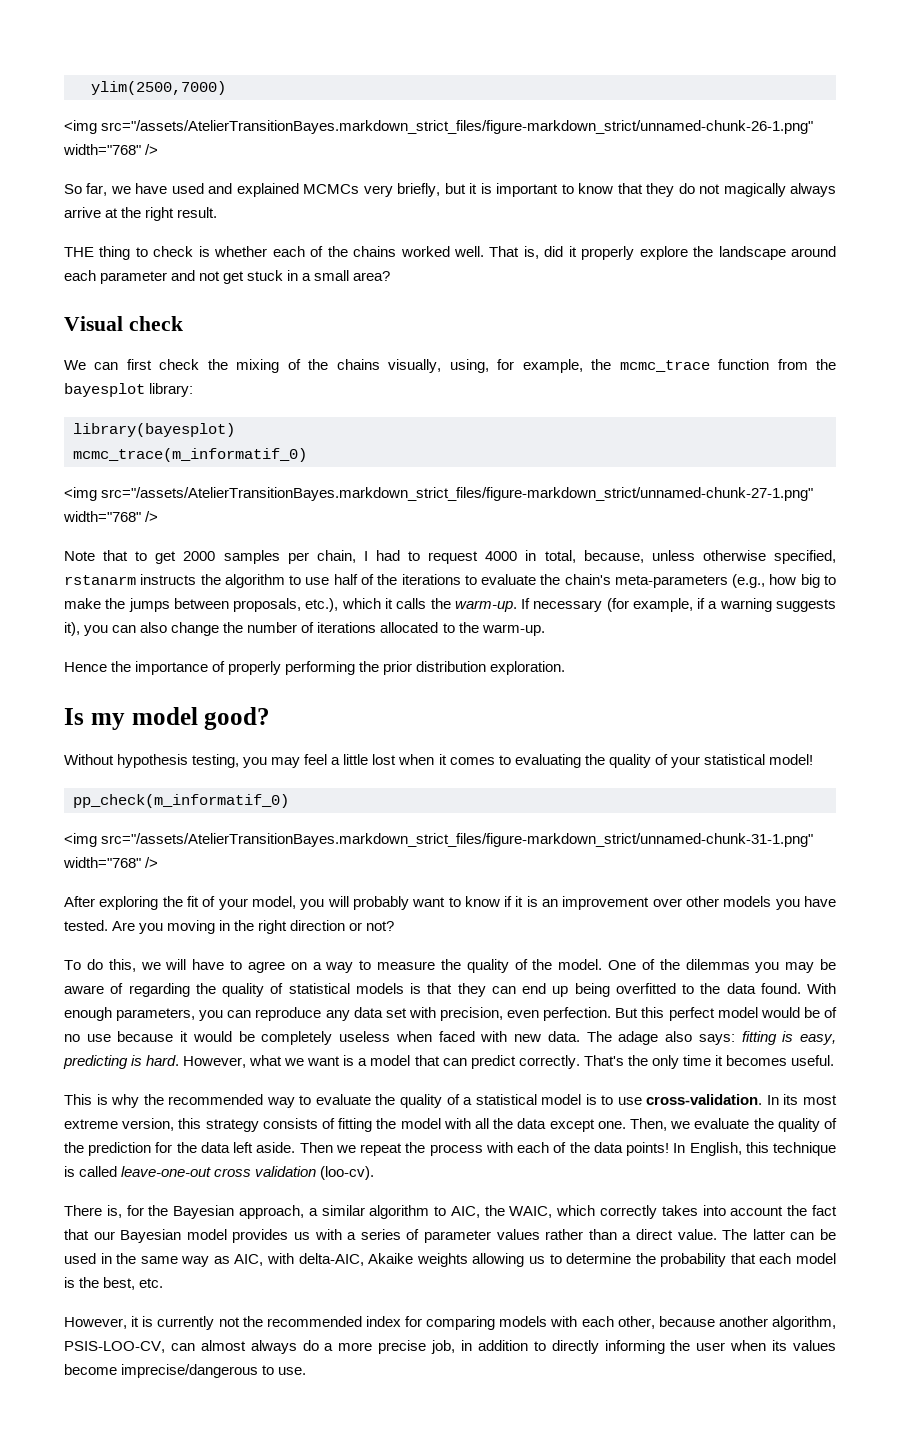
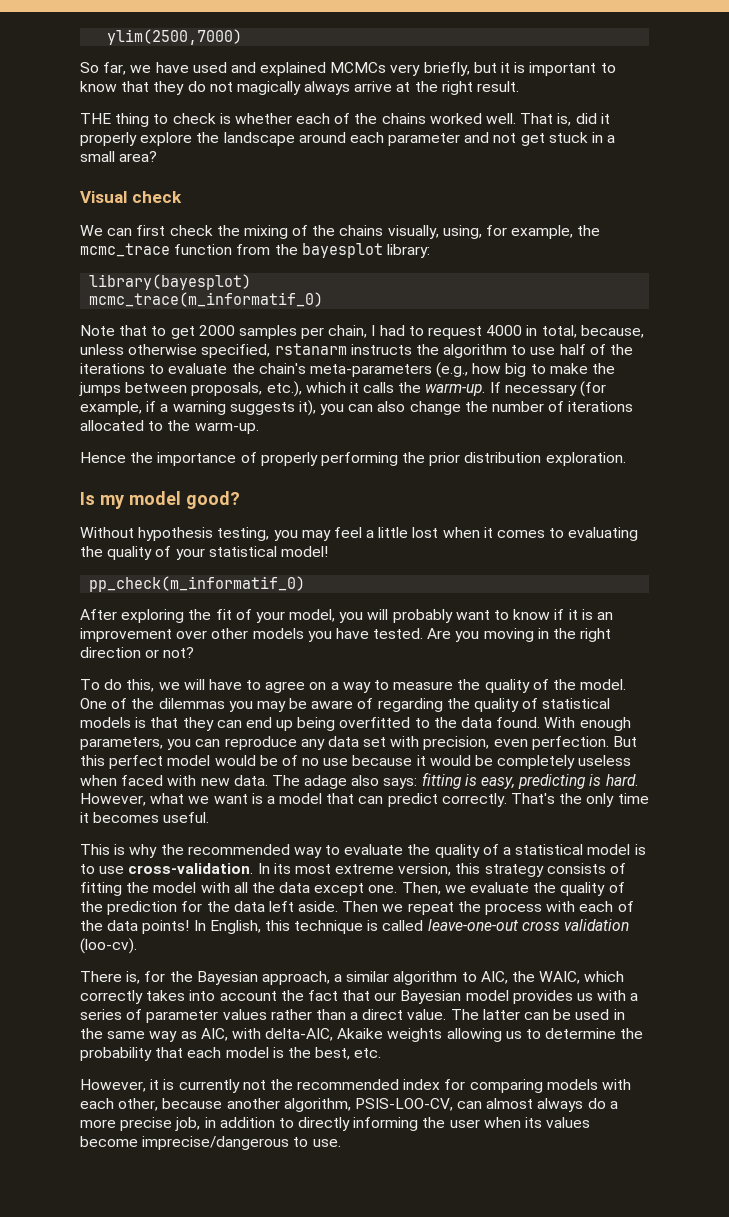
[64,120,814,134] [63,144,159,155] // <img src="/assets/AtelierTransitionBayes.markdown_strict_files/figure-markdown_strict/unnamed-chunk-26-1.png" width="768" /> -> (243, 37) none
[64,487,814,501] [63,511,159,522] // <img src="/assets/AtelierTransitionBayes.markdown_strict_files/figure-markdown_strict/unnamed-chunk-27-1.png" width="768" /> -> (324, 299) none
[64,833,814,847] [63,857,159,868] // <img src="/assets/AtelierTransitionBayes.markdown_strict_files/figure-markdown_strict/unnamed-chunk-31-1.png" width="768" /> -> (306, 584) none

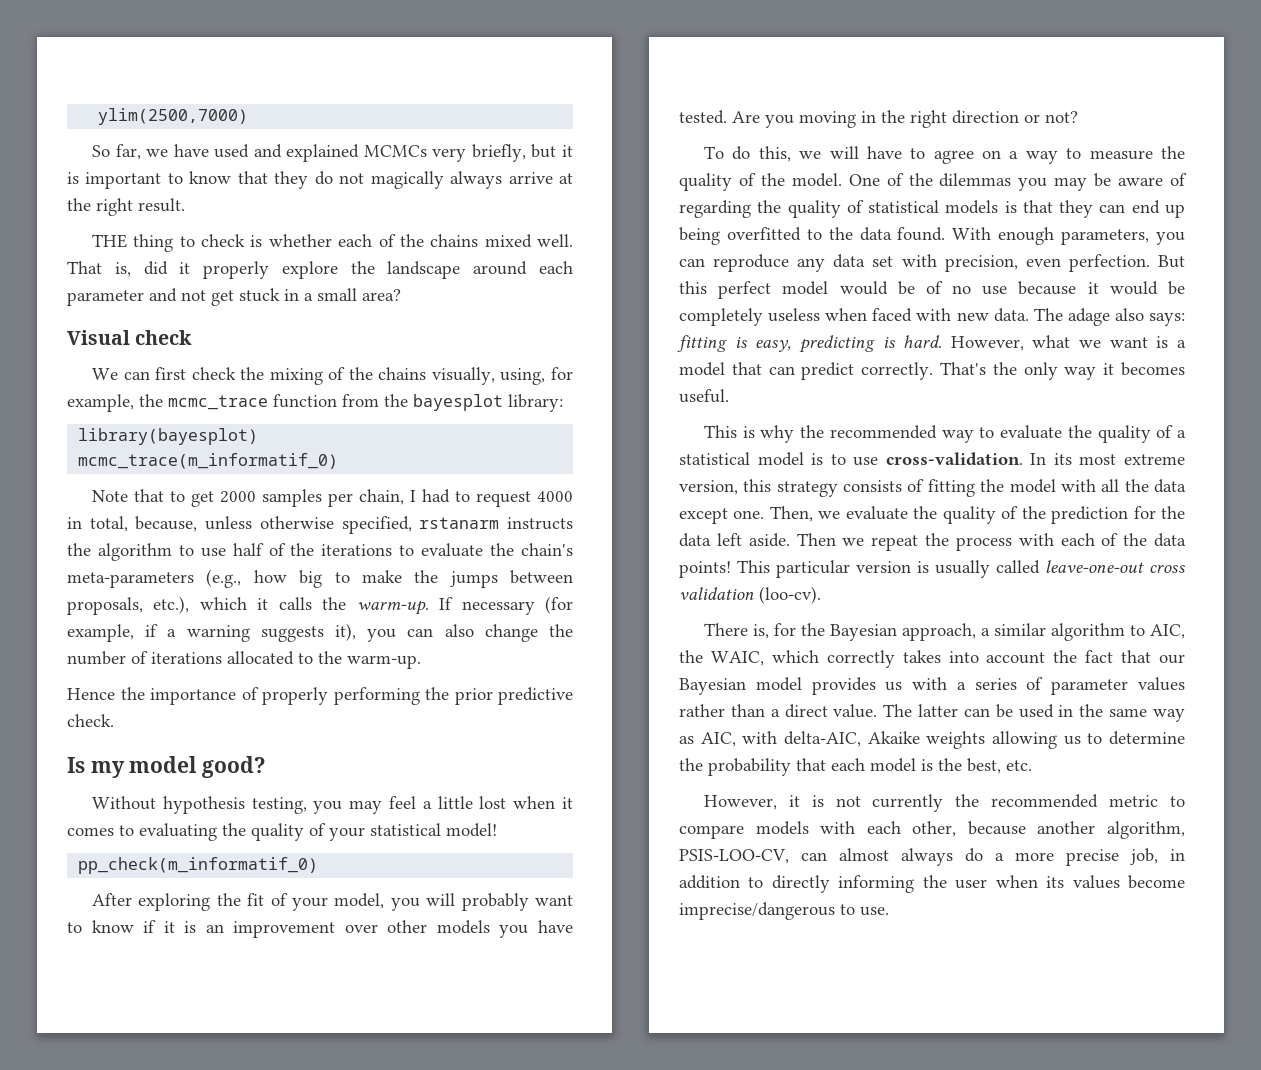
[429,113,482,124] worked -> [484,234,532,248] mixed
[464,452,626,466] distribution exploration. -> [498,687,573,705] [67,714,114,727] predictive check.
[617,793,649,804] time -> [1064,367,1097,380] way
[193,920,379,934] In English, this technique is -> [737,560,990,578] This particular version is usually
[178,1079,543,1093] currently not the recommended index for comparing -> [835,794,1185,812] [679,825,744,839] not currently the recommended metric to compare

